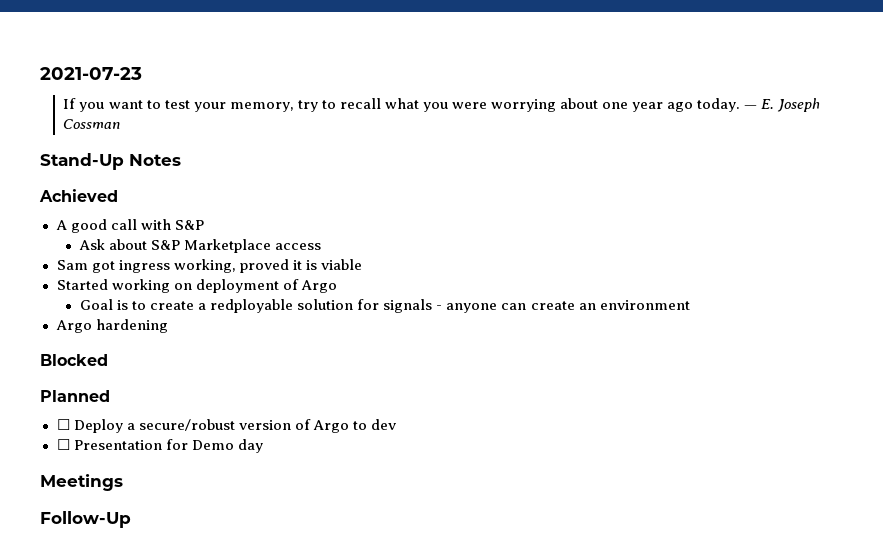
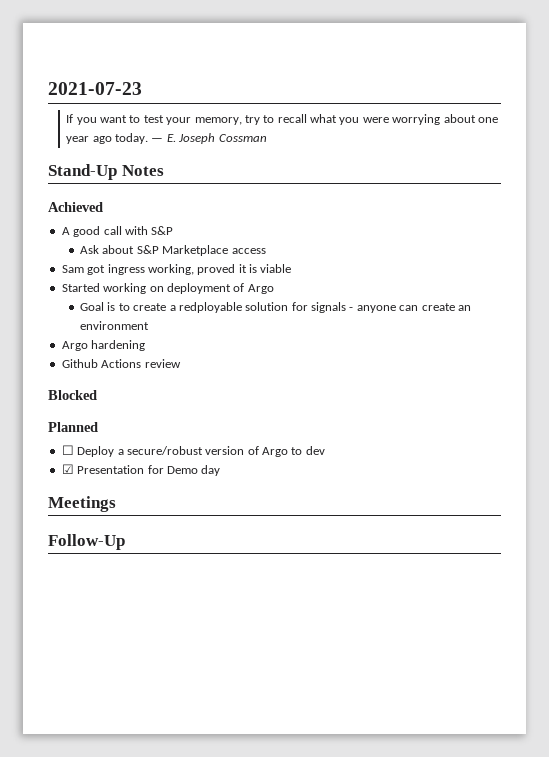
(168, 326) none -> [61,359,181,368] // Github Actions review
[56,439,70,450] ☐ -> [61,464,74,474] ☑

